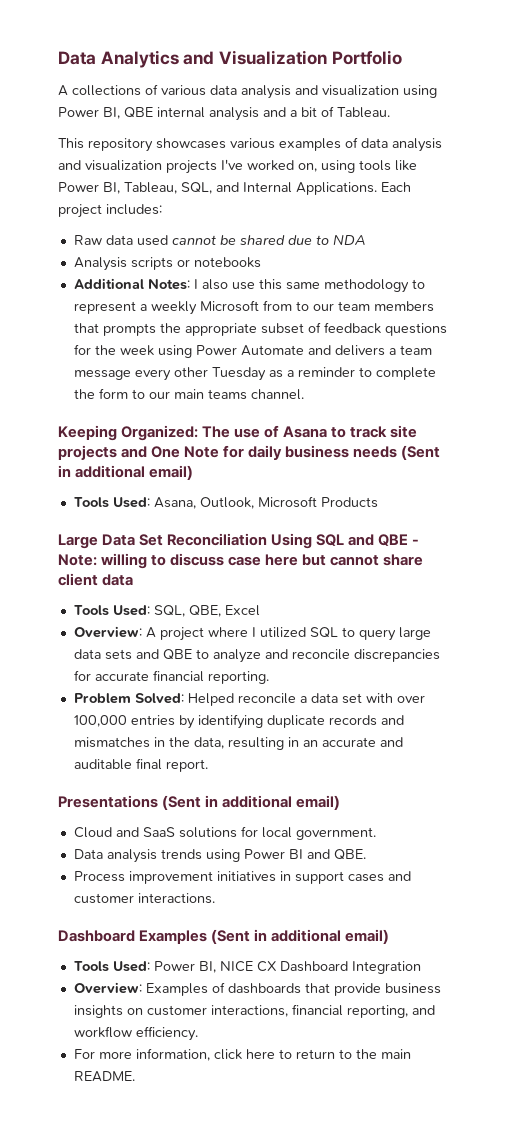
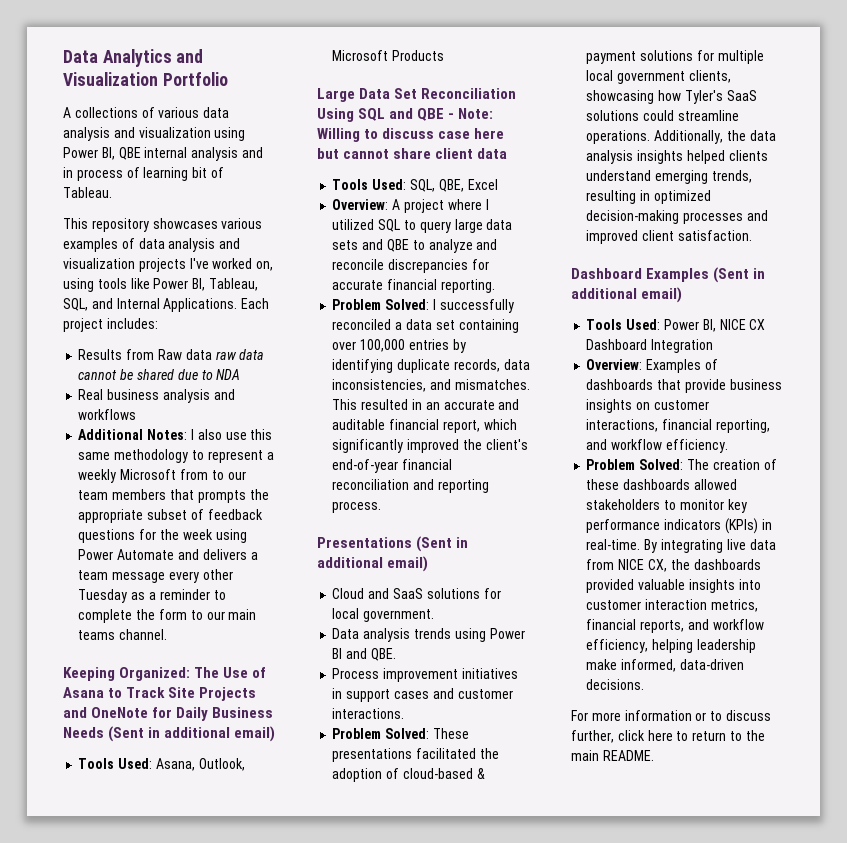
[290,110,297,117] a -> [63,167,189,181] in process of learning
[73,235,168,246] Raw data used -> [78,349,265,360] Results from Raw data raw data
[73,257,261,271] Analysis scripts or notebooks -> [78,389,235,403] [78,409,137,420] Real business analysis and workflows
[234,428,261,438] use -> [223,667,249,678] Use
[350,425,418,438] [58,445,398,460] track site projects and One Note for daily business needs -> [126,687,257,701] [63,707,274,721] [63,727,104,738] Track Site Projects and OneNote for Daily Business Needs
[101,553,148,569] willing -> [317,128,360,142] Willing
[187,693,296,706] Helped reconcile -> [432,299,514,313] [332,319,392,330] I successfully reconciled
[365,693,393,703] with -> [458,319,519,333] containing
[328,715,404,726] [73,737,284,750] records and mismatches in the data, resulting -> [453,359,530,372] [332,379,530,392] [332,399,409,410] records, data inconsistencies, and mismatches. This resulted
[135,758,208,772] final report. -> [389,419,517,433] [332,439,528,453] [332,459,453,473] [332,479,489,493] [332,501,382,513] financial report, which significantly improved the client's end-of-year financial reconciliation and reporting process.
(215, 898) none -> [332,728,469,739] [332,748,499,762] [332,768,485,782] [586,50,764,64] [586,70,731,84] [586,90,757,104] [586,110,739,121] [586,130,776,144] [586,150,768,164] [586,170,752,184] [586,190,711,204] [586,210,768,224] [586,230,752,244] // Problem Solved: These presentations facilitated the adoption of cloud-based & payment solutions for multiple local government clients, showcasing how Tyler's SaaS solutions could streamline operations. Additionally, the data analysis insights helped clients understand emerging trends, resulting in optimized decision-making processes and improved client satisfaction.
[73,1048,210,1061] For more information, -> [586,459,777,470] [586,479,737,490] [586,499,747,513] [586,518,772,534] [586,539,776,553] [586,559,761,572] [586,579,761,593] [586,599,758,612] [586,619,764,633] [586,639,756,653] [586,659,744,672] [586,679,645,690] [571,710,771,721] [571,730,614,743] Problem Solved: The creation of these dashboards allowed stakeholders to monitor key performance indicators (KPIs) in real-time. By integrating live data from NICE CX, the dashboards provided valuable insights into customer interaction metrics, financial reports, and workflow efficiency, helping leadership make informed, data-driven decisions. // For more information or to discuss further,

